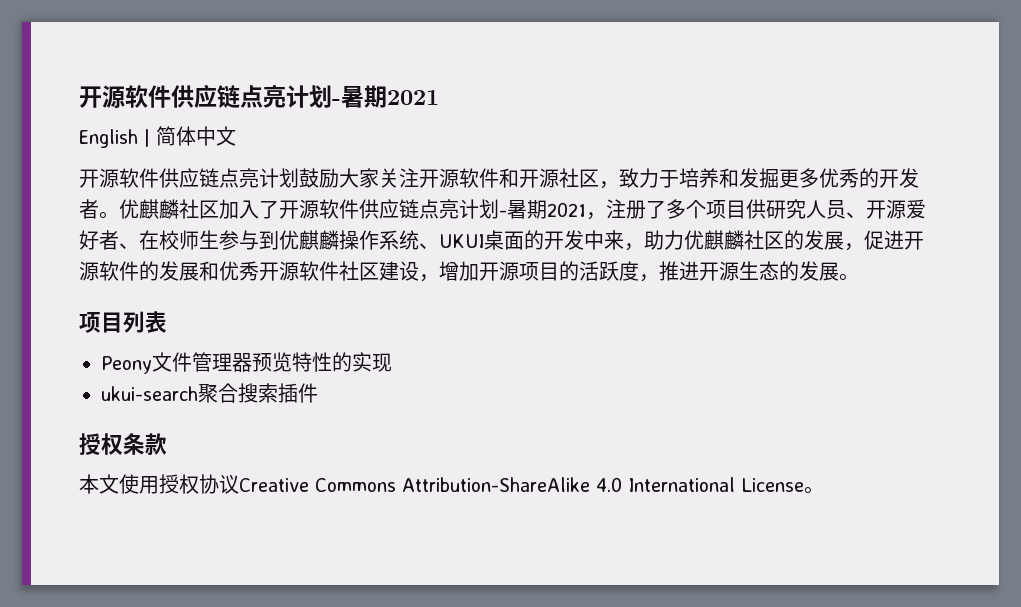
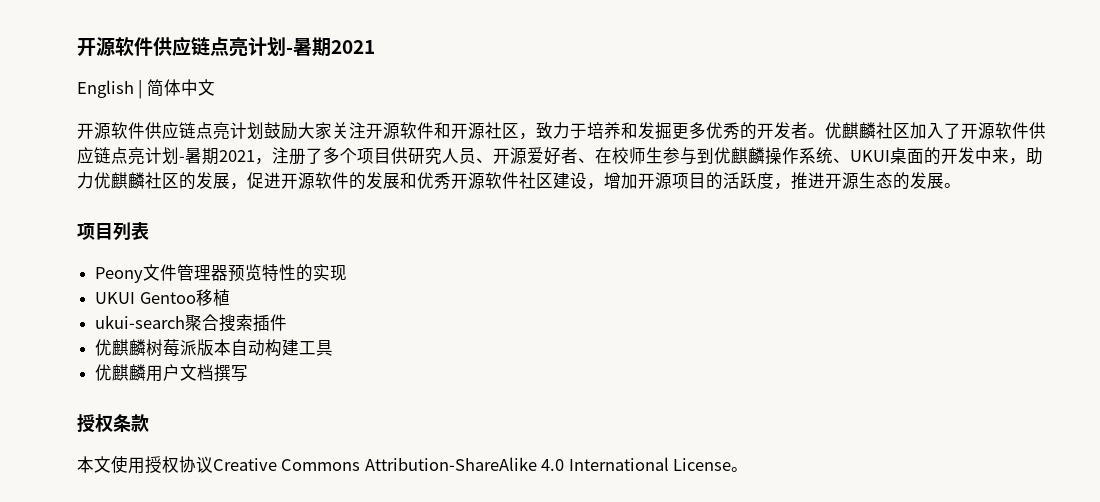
(392, 362) none -> [95,289,230,306] // UKUI Gentoo移植
(318, 393) none -> [95,339,334,357] [95,364,249,382] // 优麒麟树莓派版本自动构建工具 // 优麒麟用户文档撰写

